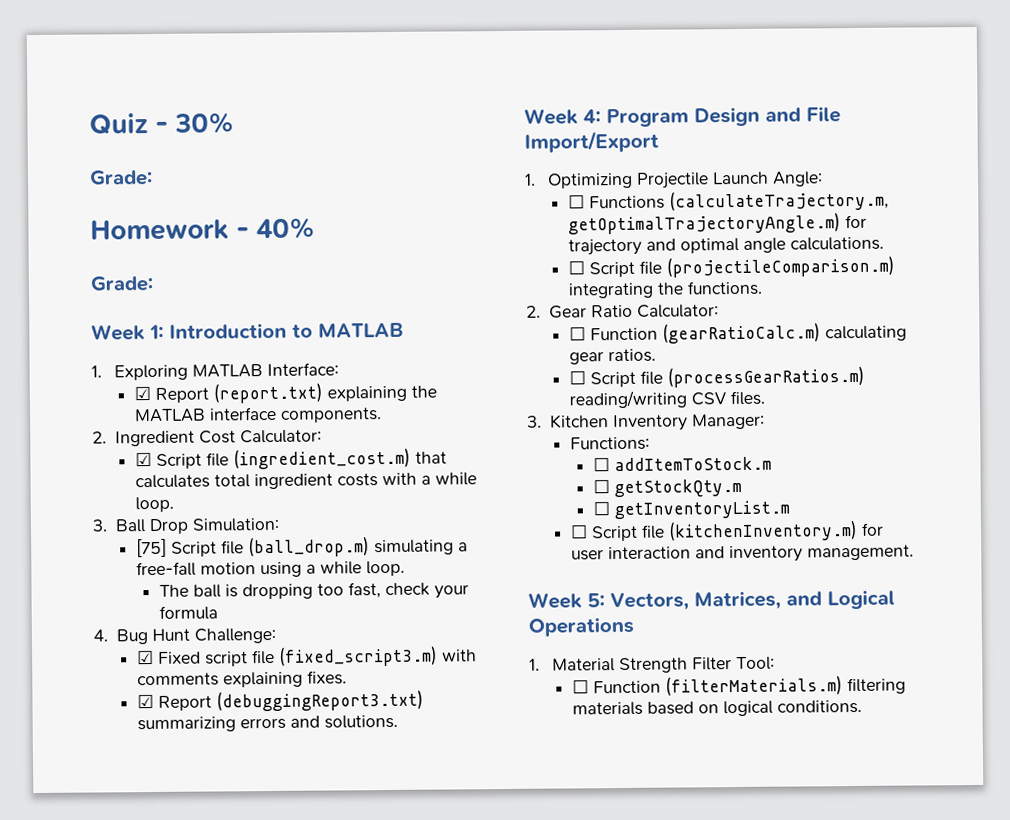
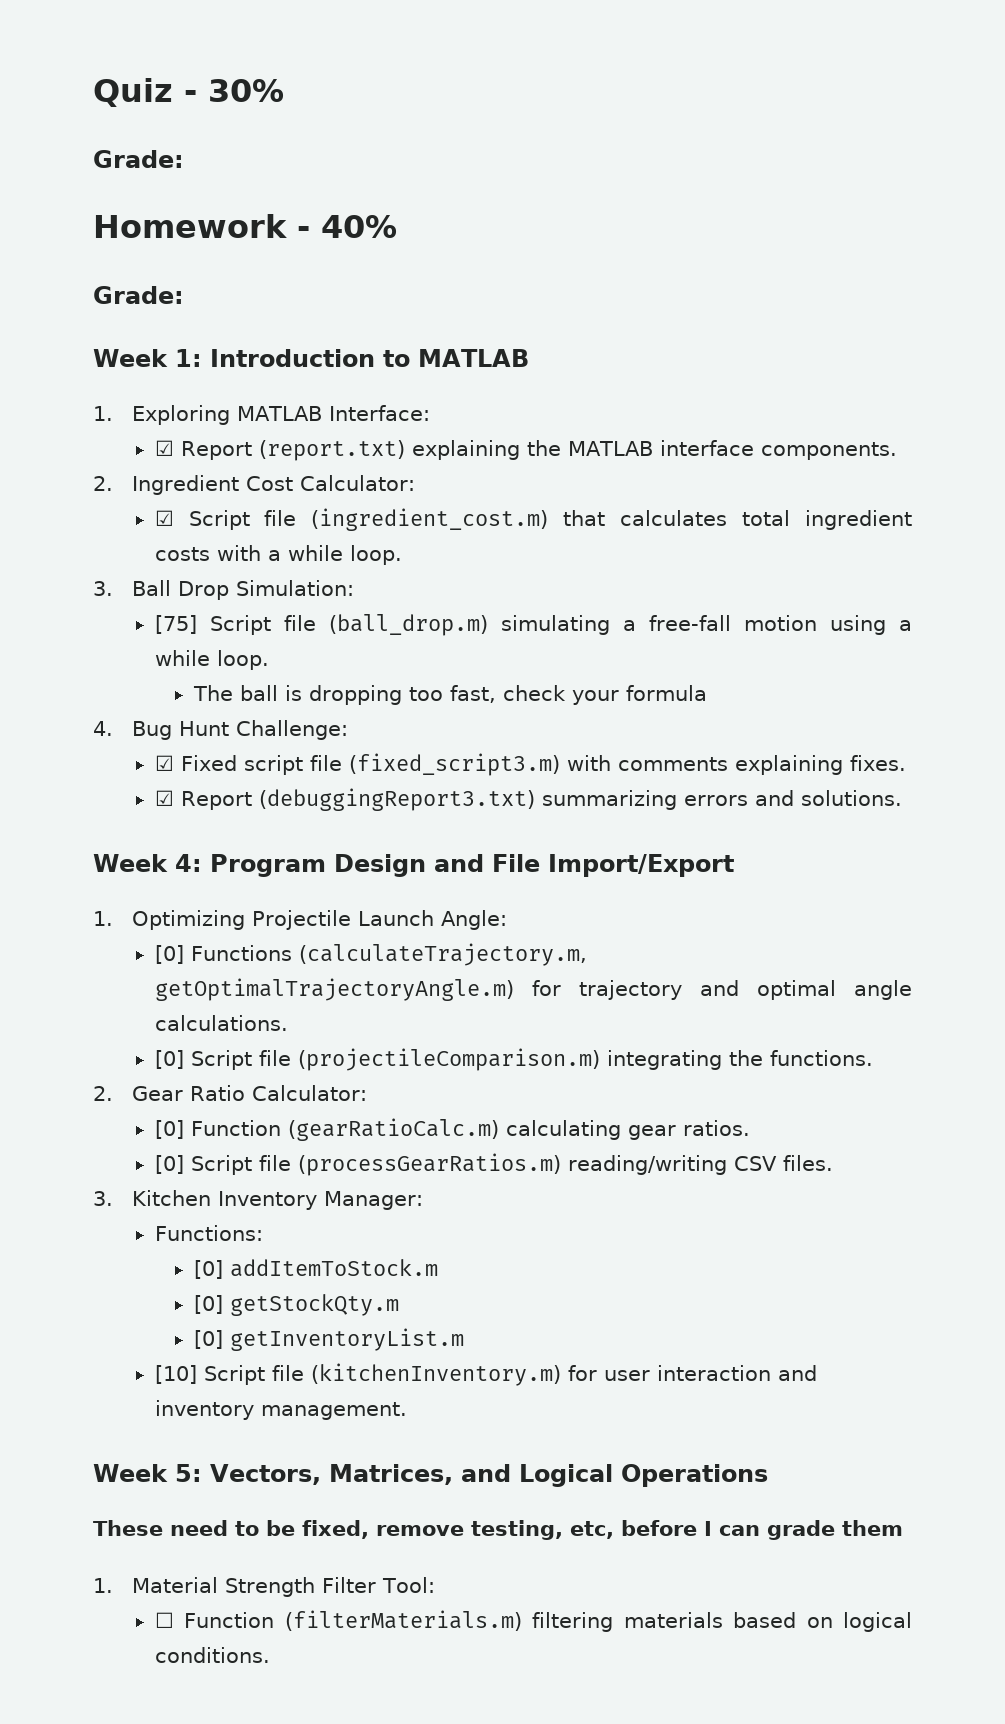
[567,194,585,209] ☐ -> [154,945,184,964] [0]
[567,260,585,275] ☐ -> [154,1050,184,1069] [0]
[568,326,586,341] ☐ -> [154,1120,184,1139] [0]
[568,370,586,385] ☐ -> [154,1155,184,1174] [0]
[592,457,610,472] ☐ -> [193,1260,223,1279] [0]
[592,479,610,494] ☐ -> [193,1295,223,1314] [0]
[592,501,610,516] ☐ -> [193,1330,223,1349] [0]
[569,524,588,539] ☐ -> [154,1365,197,1384] [10]
(634, 626) none -> [93,1520,903,1540] // These need to be fixed, remove testing, etc, before I can grade them

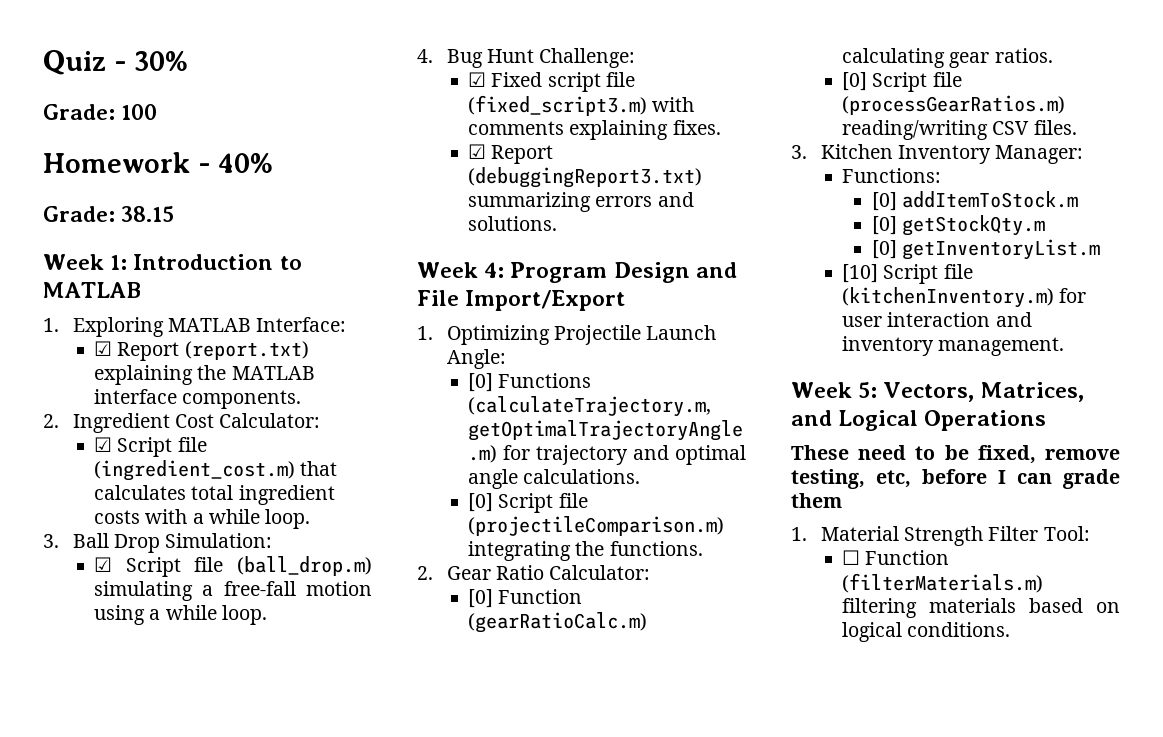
(184, 159) none -> [121,104,158,120] 100
(184, 295) none -> [121,206,175,222] 38.15
[154,615,197,634] [75] -> [94,557,113,572] ☑
[192,685,707,705] // The ball is dropping too fast, check your formula -> (268, 615) none

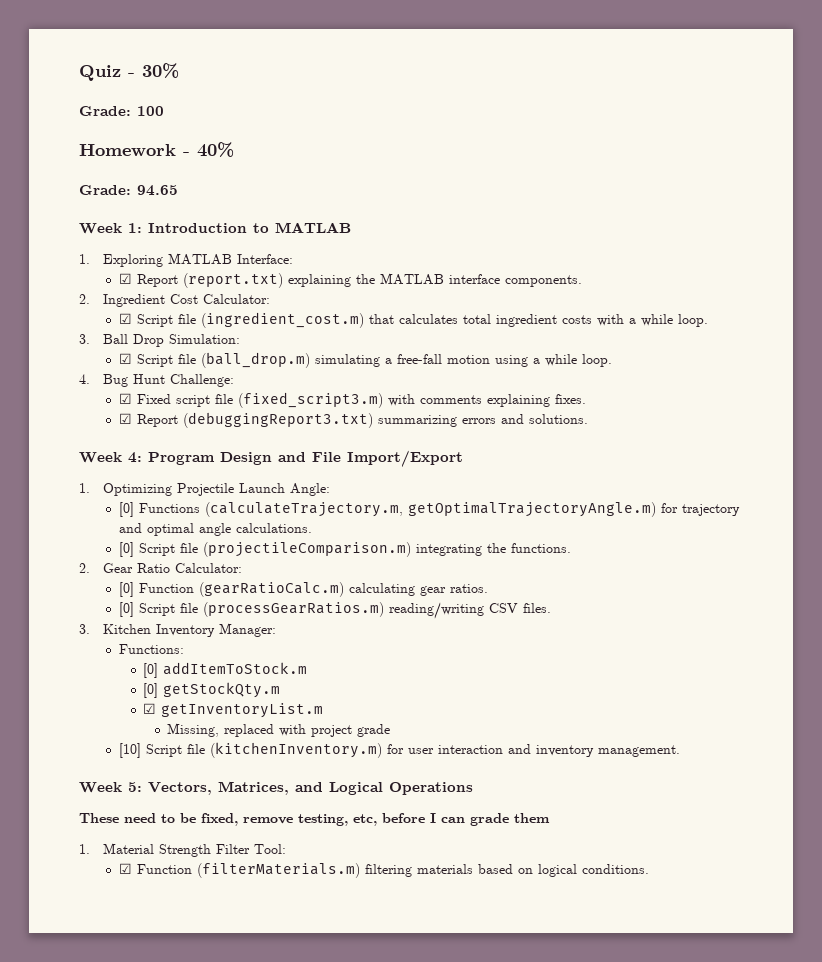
[121,206,175,222] 38.15 -> [137,185,178,196] 94.65
[871,240,897,259] [0] -> [143,703,157,714] ☑
(1101, 249) none -> [167,723,391,737] // Missing, replaced with project grade
[842,550,861,565] ☐ -> [118,863,132,874] ☑

